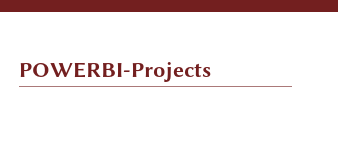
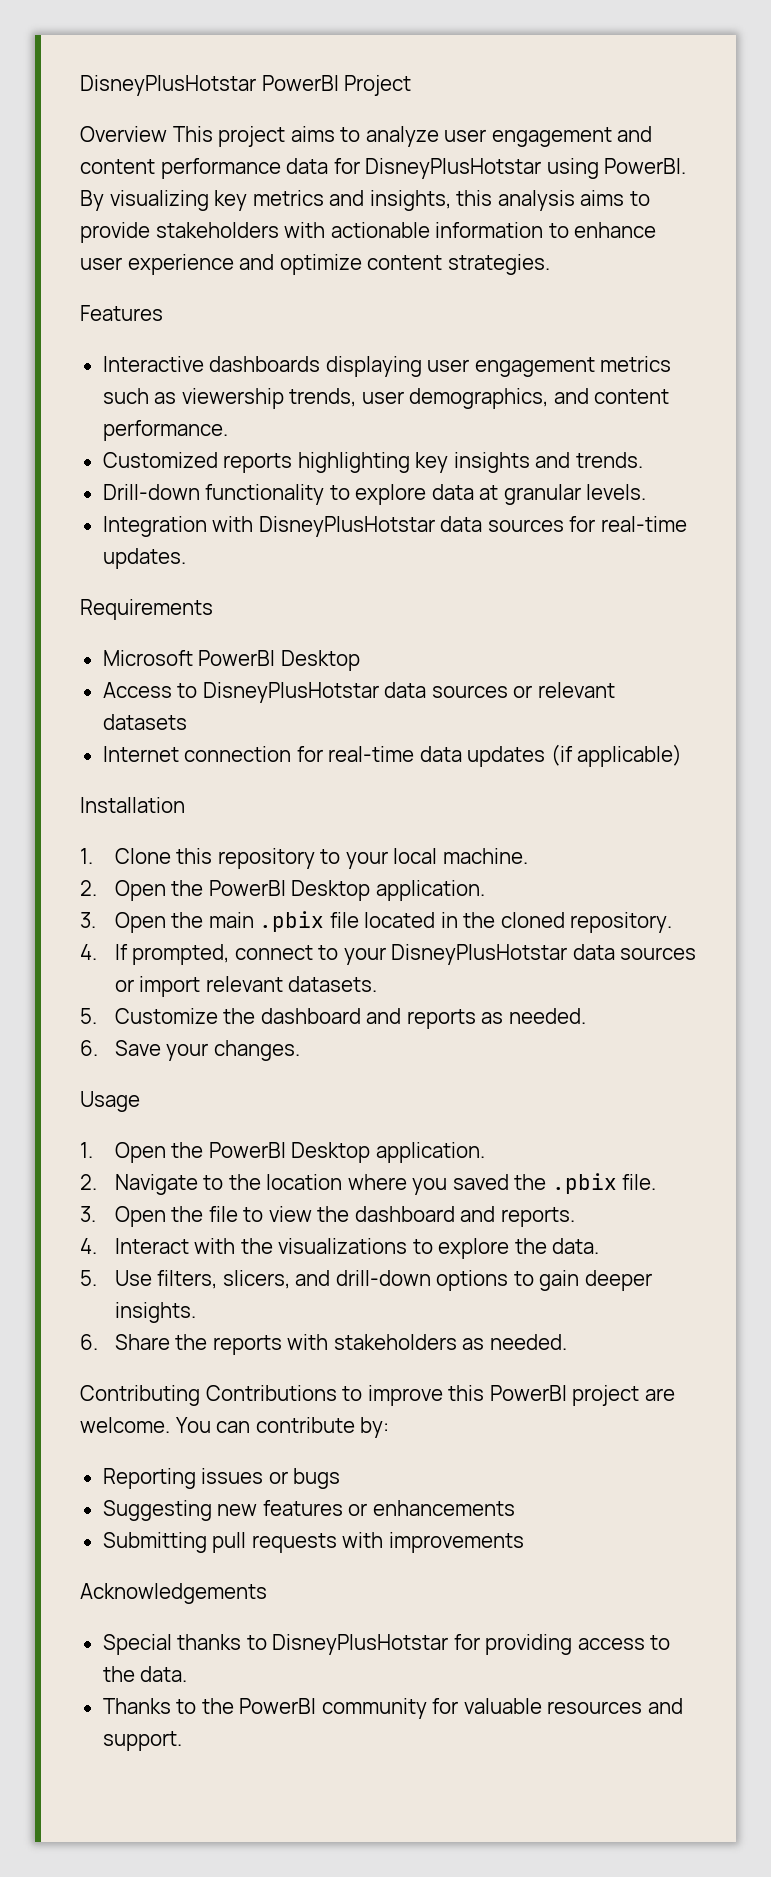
[19,61,211,82] POWERBI-Projects -> [80,75,412,96] [80,126,653,147] [80,158,687,179] [80,190,650,211] [80,222,657,243] [80,254,550,275] [80,305,163,321] [102,356,672,377] [102,388,670,409] [102,420,228,441] [102,452,643,473] [102,484,647,505] [102,516,687,537] [102,548,186,569] [80,599,213,620] [102,650,360,671] [102,682,615,703] [102,714,187,730] [102,744,683,767] [80,797,185,813] [80,848,528,869] [80,880,485,901] [80,911,673,933] [80,944,697,965] [114,976,378,997] [80,1008,586,1029] [80,1040,300,1061] [80,1091,140,1112] [80,1142,485,1163] [80,1173,657,1195] [80,1206,575,1227] [80,1238,600,1259] [80,1270,652,1291] [114,1302,196,1323] [80,1334,567,1355] [80,1385,675,1406] [80,1417,390,1438] [102,1468,341,1489] [102,1500,515,1521] [102,1532,524,1553] [80,1583,267,1604] [102,1634,671,1655] [102,1666,188,1682] [102,1698,683,1719] [102,1731,182,1751] DisneyPlusHotstar PowerBI Project // Overview This project aims to analyze user engagement and content performance data for DisneyPlusHotstar using PowerBI. By visualizing key metrics and insights, this analysis aims to provide stakeholders with actionable information to enhance user experience and optimize content strategies. // Features // Interactive dashboards displaying user engagement metrics such as viewership trends, user demographics, and content performance. // Customized reports highlighting key insights and trends. // Drill-down functionality to explore data at granular levels. // Integration with DisneyPlusHotstar data sources for real-time updates. // Requirements // Microsoft PowerBI Desktop // Access to DisneyPlusHotstar data sources or relevant datasets // Internet connection for real-time data updates (if applicable) // Installation // 1. Clone this repository to your local machine. // 2. Open the PowerBI Desktop application. // 3. Open the main .pbix file located in the cloned repository. // 4. If prompted, connect to your DisneyPlusHotstar data sources or import relevant datasets. // 5. Customize the dashboard and reports as needed. // 6. Save your changes. // Usage // 1. Open the PowerBI Desktop application. // 2. Navigate to the location where you saved the .pbix file. // 3. Open the file to view the dashboard and reports. // 4. Interact with the visualizations to explore the data. // 5. Use filters, slicers, and drill-down options to gain deeper insights. // 6. Share the reports with stakeholders as needed. // Contributing Contributions to improve this PowerBI project are welcome. You can contribute by: // Reporting issues or bugs // Suggesting new features or enhancements // Submitting pull requests with improvements // Acknowledgements // Special thanks to DisneyPlusHotstar for providing access to the data. // Thanks to the PowerBI community for valuable resources and support.

